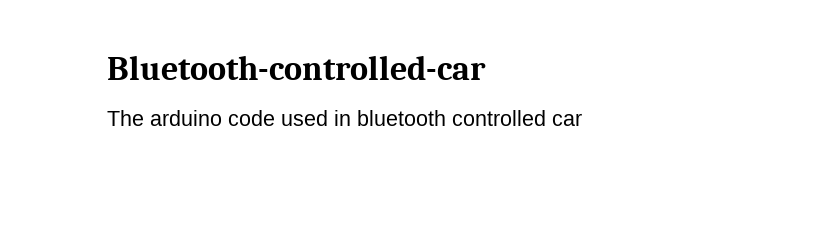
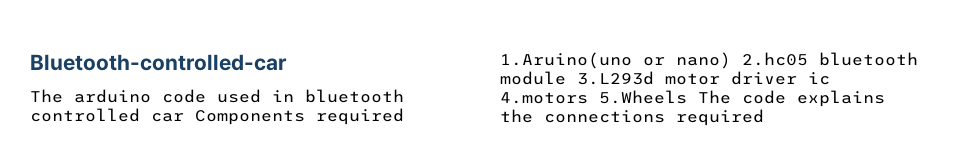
(582, 119) none -> [195,108,404,125] [500,52,918,69] [500,71,830,85] [500,90,885,107] [500,109,764,126] Components required 1.Aruino(uno or nano) 2.hc05 bluetooth module 3.L293d motor driver ic 4.motors 5.Wheels The code explains the connections required

